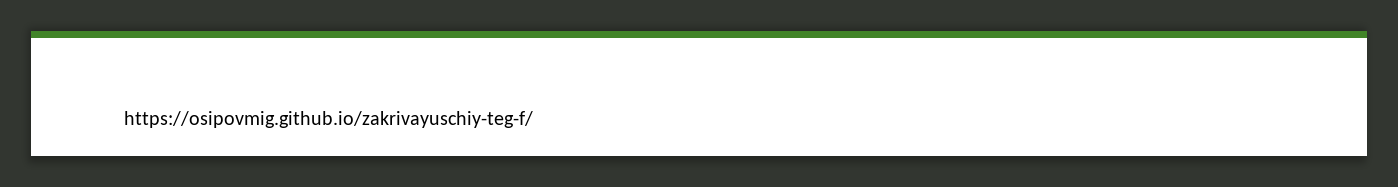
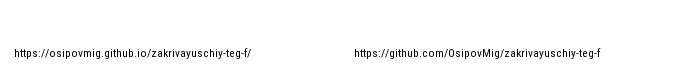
(533, 119) none -> [354,48,601,59] https://github.com/OsipovMig/zakrivayuschiy-teg-f

